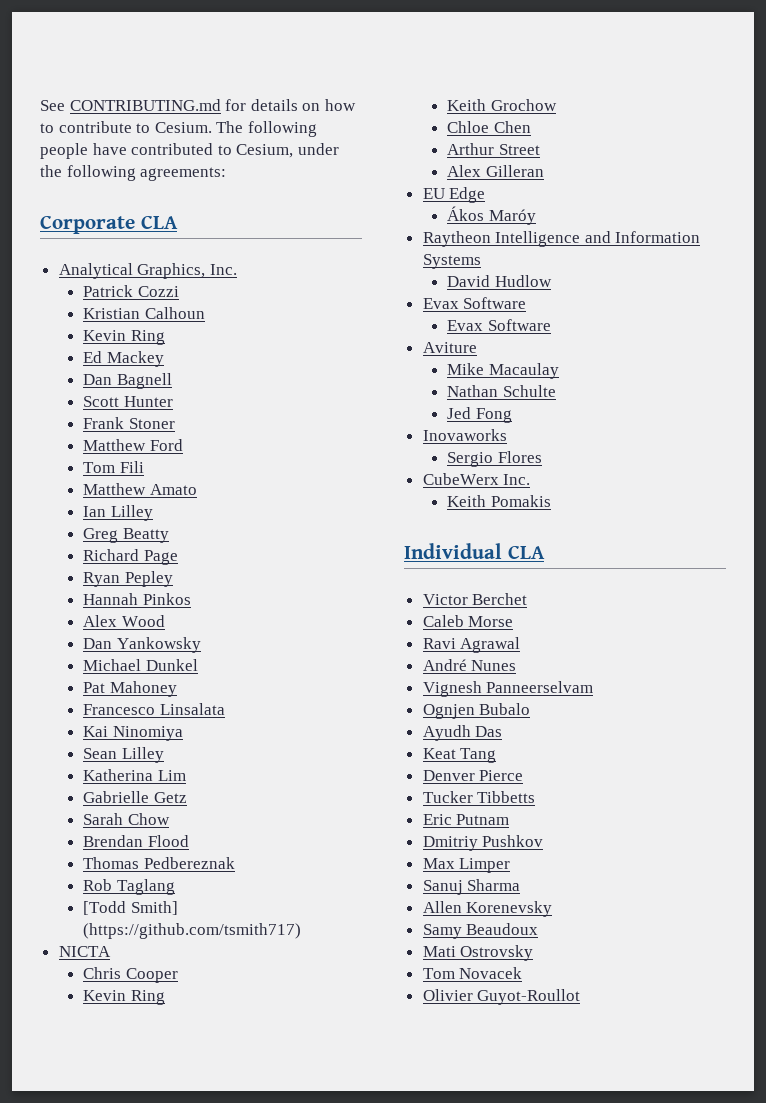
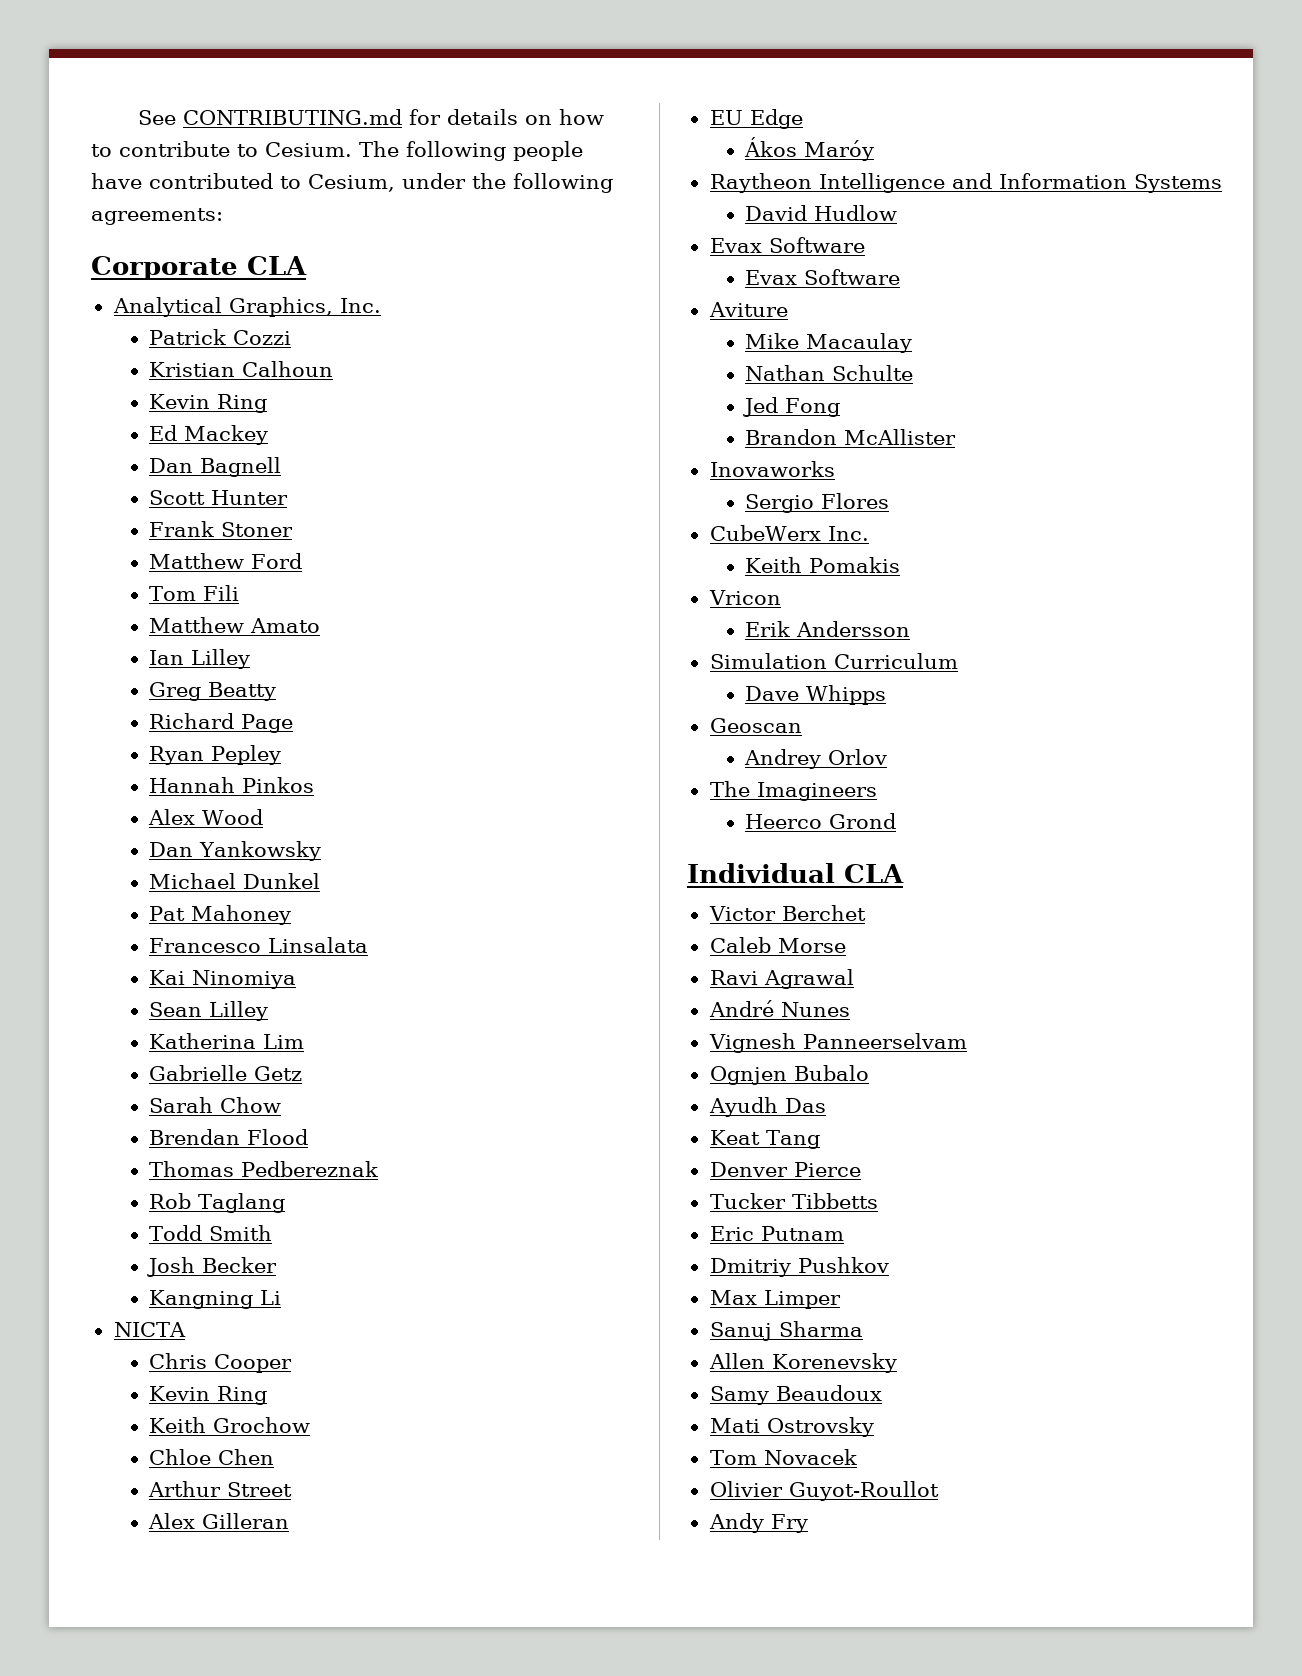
[83,901,178,915] [83,923,302,939] [Todd Smith] (https://github.com/tsmith717) -> [149,1225,273,1241] [147,1257,278,1277] [149,1290,282,1309] Todd Smith // Josh Becker // Kangning Li
(512, 415) none -> [745,429,957,445] // Brandon McAllister
(551, 501) none -> [708,590,781,605] [745,621,911,637] [709,653,958,669] [745,685,887,705] [709,718,802,733] [744,749,888,769] [709,781,877,801] [745,813,897,829] // Vricon // Erik Andersson // Simulation Curriculum // Dave Whipps // Geoscan // Andrey Orlov // The Imagineers // Heerco Grond
(581, 997) none -> [708,1513,808,1533] // Andy Fry

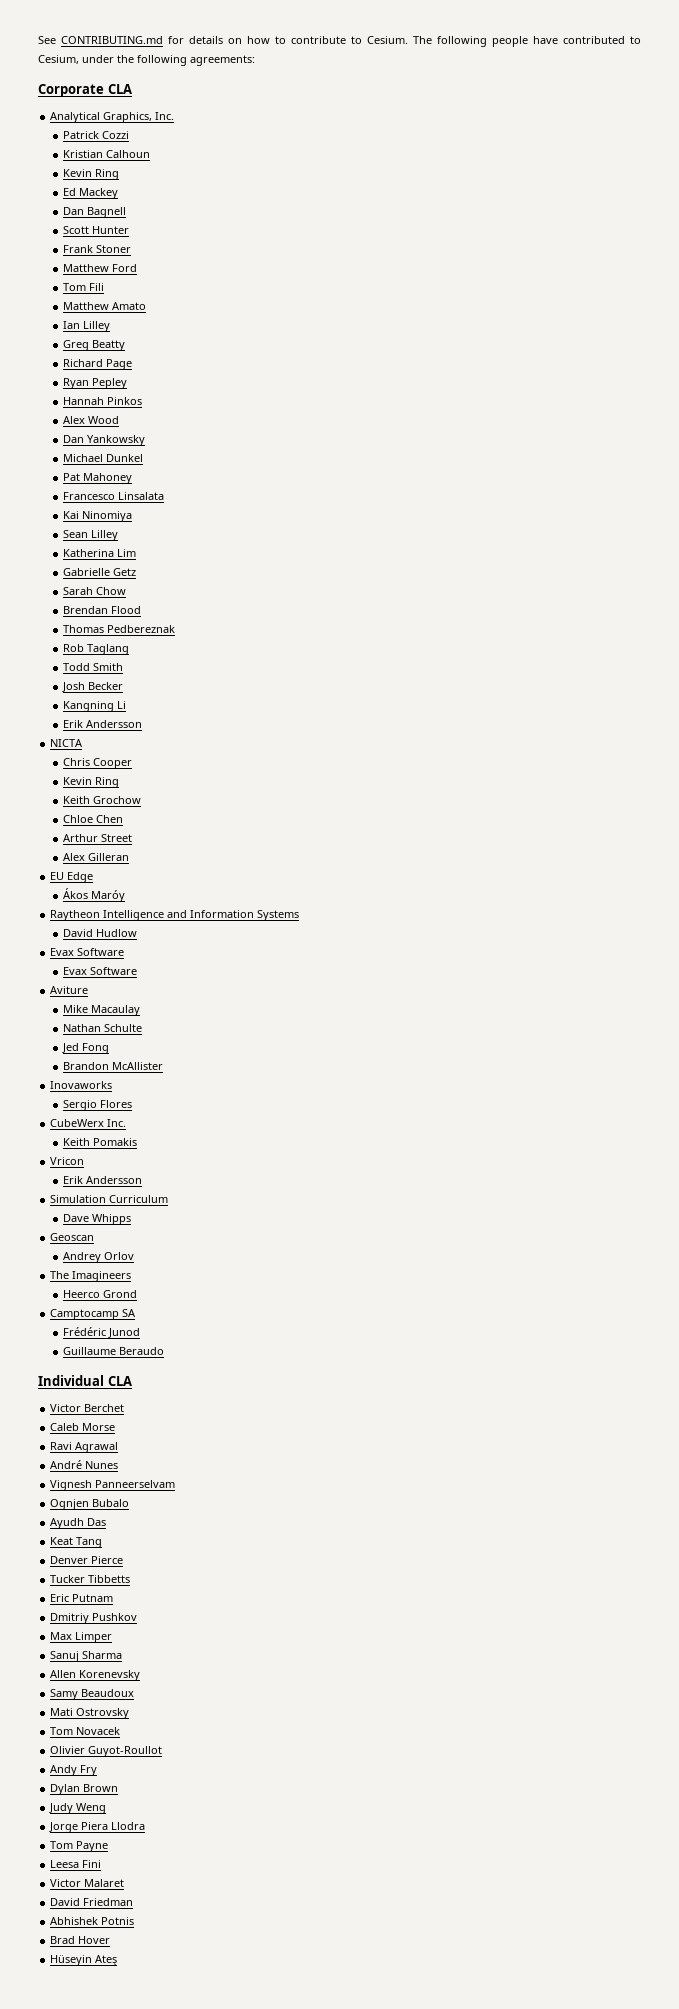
(282, 1297) none -> [62,720,142,728] // Erik Andersson
(897, 821) none -> [50,1309,137,1320] [62,1327,140,1338] [62,1347,164,1355] // Camptocamp SA // Frédéric Junod // Guillaume Beraudo
(808, 1523) none -> [50,1784,119,1795] [49,1803,107,1814] [49,1822,146,1833] [50,1841,109,1852] [50,1860,102,1868] [50,1879,125,1887] [50,1898,134,1906] [50,1917,135,1925] [50,1936,111,1944] [50,1955,118,1966] // Dylan Brown // Judy Weng // Jorge Piera Llodra // Tom Payne // Leesa Fini // Victor Malaret // David Friedman // Abhishek Potnis // Brad Hover // Hüseyin Ateş

